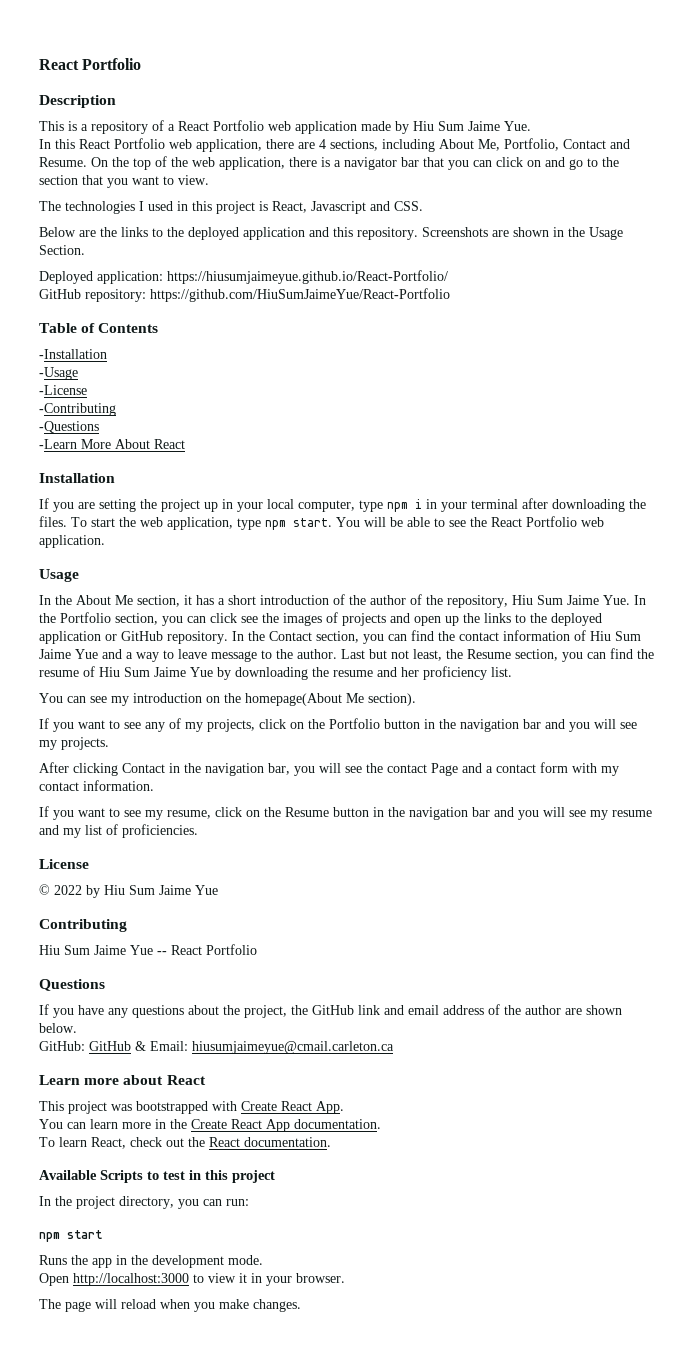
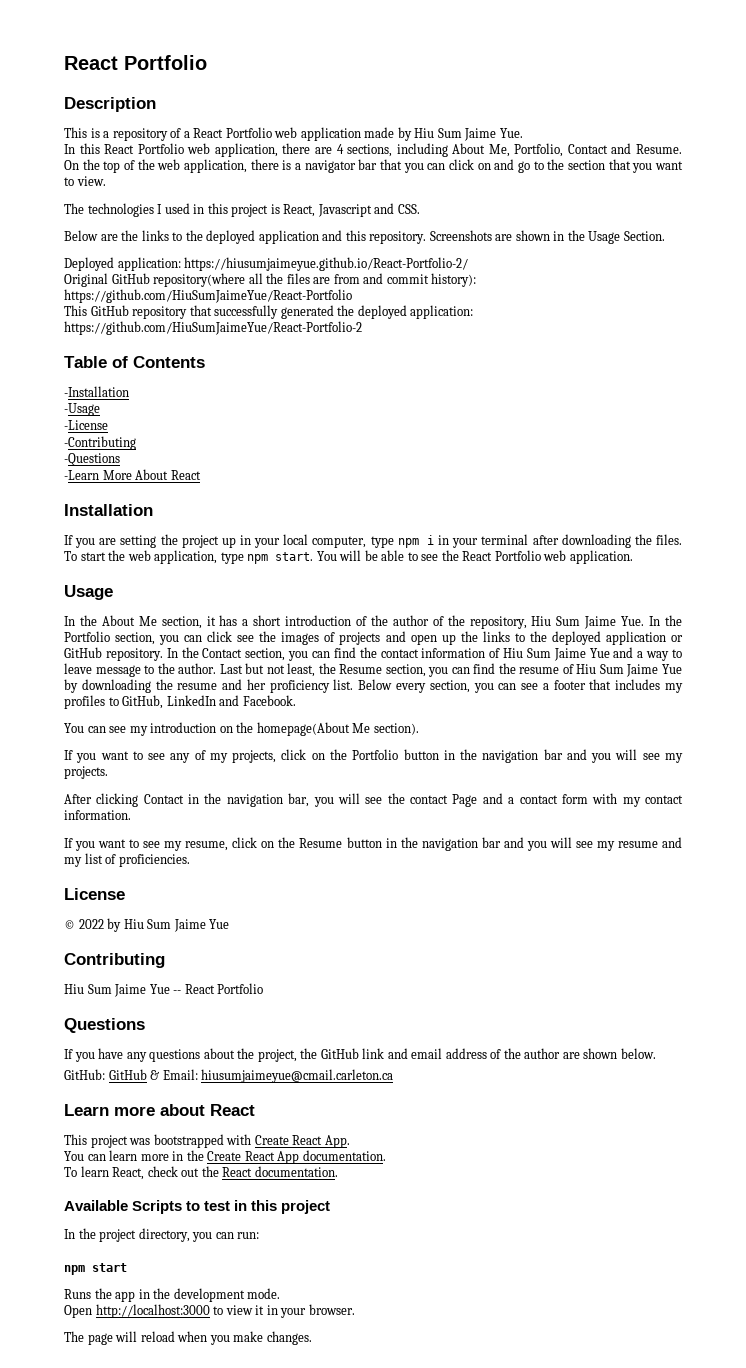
[167,270,448,284] [39,288,450,302] https://hiusumjaimeyue.github.io/React-Portfolio/ // GitHub repository: https://github.com/HiuSumJaimeYue/React-Portfolio -> [184,257,469,271] [64,273,477,287] [64,289,352,303] [64,305,474,319] [64,321,362,335] https://hiusumjaimeyue.github.io/React-Portfolio-2/ // Original GitHub repository(where all the files are from and commit history): https://github.com/HiuSumJaimeYue/React-Portfolio // This GitHub repository that successfully generated the deployed application: https://github.com/HiuSumJaimeYue/React-Portfolio-2
(512, 672) none -> [358,679,683,693] [64,695,296,709] Below every section, you can see a footer that includes my profiles to GitHub, LinkedIn and Facebook.

